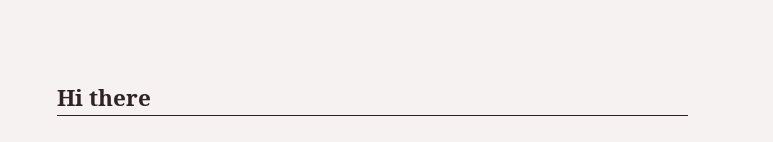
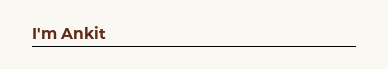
[57,89,152,106] Hi there -> [32,26,107,39] I'm Ankit

